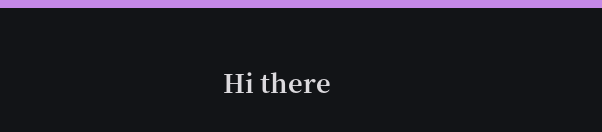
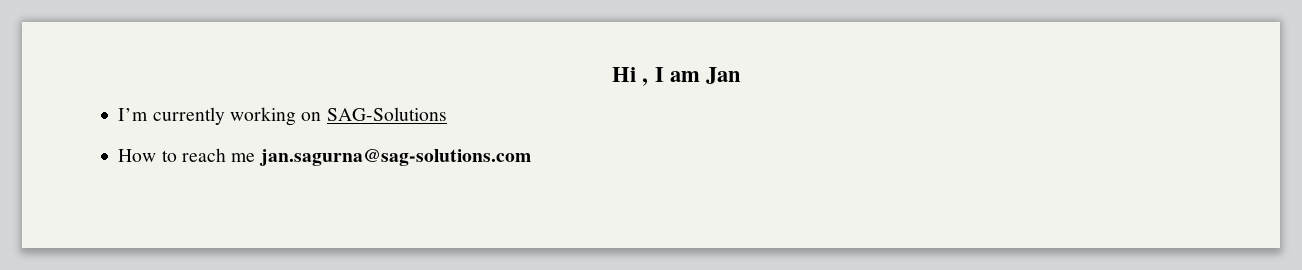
[260,72,332,93] there -> [642,67,741,86] [118,107,447,126] [118,148,531,166] , I am Jan // I’m currently working on SAG-Solutions // How to reach me jan.sagurna@sag-solutions.com

